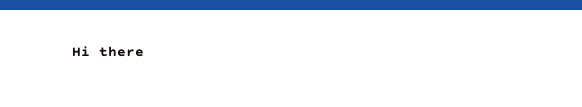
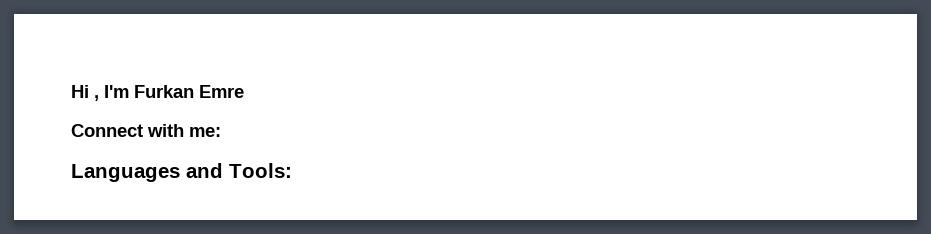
[99,46,144,57] there -> [94,85,244,101] [71,124,221,137] [71,163,292,182] , I'm Furkan Emre // Connect with me: // Languages and Tools:

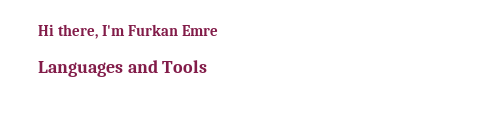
[94,95,99,101] , -> [58,24,99,39] there,
[71,124,221,137] // Connect with me: -> (219, 30) none
[229,163,292,178] Tools: -> [162,60,208,73] Tools

